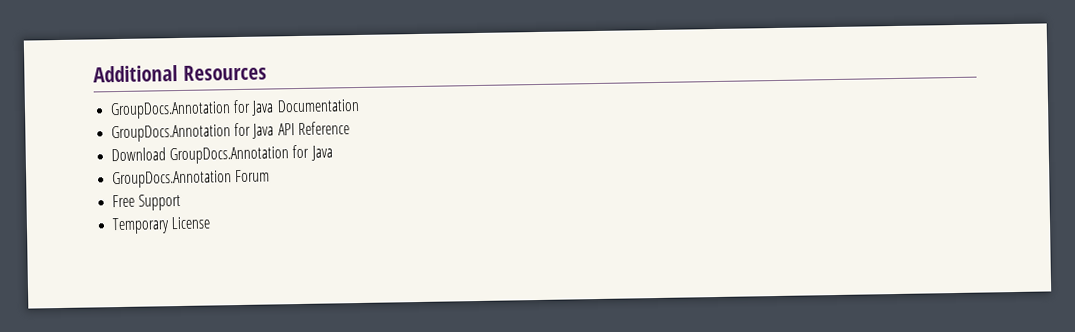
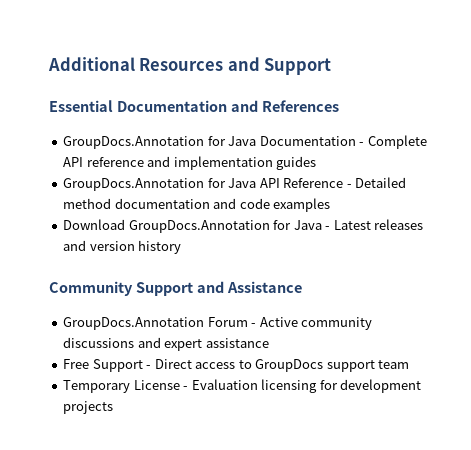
[110,98,360,120] // GroupDocs.Annotation for Java Documentation -> [227,57,332,75] [49,100,339,112] [63,135,427,149] [63,156,317,170] and Support // Essential Documentation and References // GroupDocs.Annotation for Java Documentation - Complete API reference and implementation guides
[111,144,333,165] [112,169,271,189] [112,193,182,211] [112,216,212,235] // Download GroupDocs.Annotation for Java // GroupDocs.Annotation Forum // Free Support // Temporary License -> [346,177,407,188] [63,198,331,212] [63,219,424,233] [63,240,182,254] [49,281,302,296] [63,317,373,330] [63,337,269,351] [63,359,410,372] [63,379,422,393] [63,401,114,414] - Detailed method documentation and code examples // Download GroupDocs.Annotation for Java - Latest releases and version history // Community Support and Assistance // GroupDocs.Annotation Forum - Active community discussions and expert assistance // Free Support - Direct access to GroupDocs support team // Temporary License - Evaluation licensing for development projects

